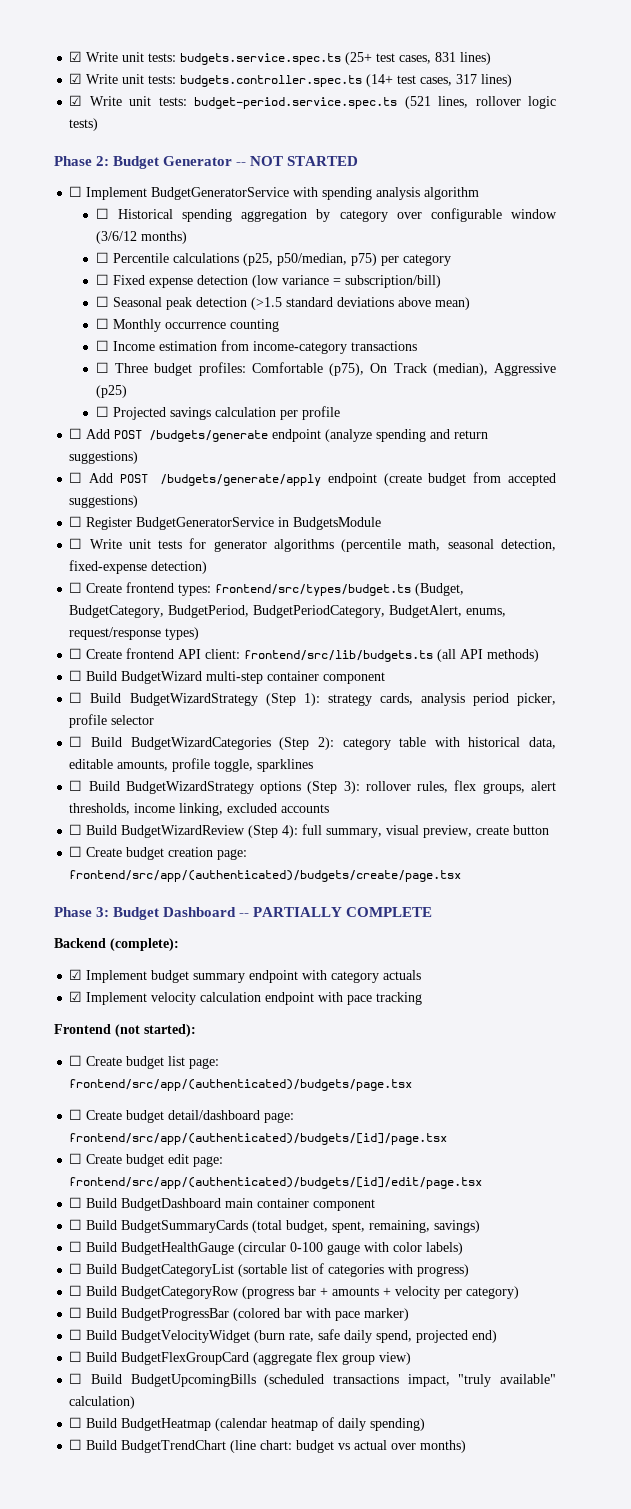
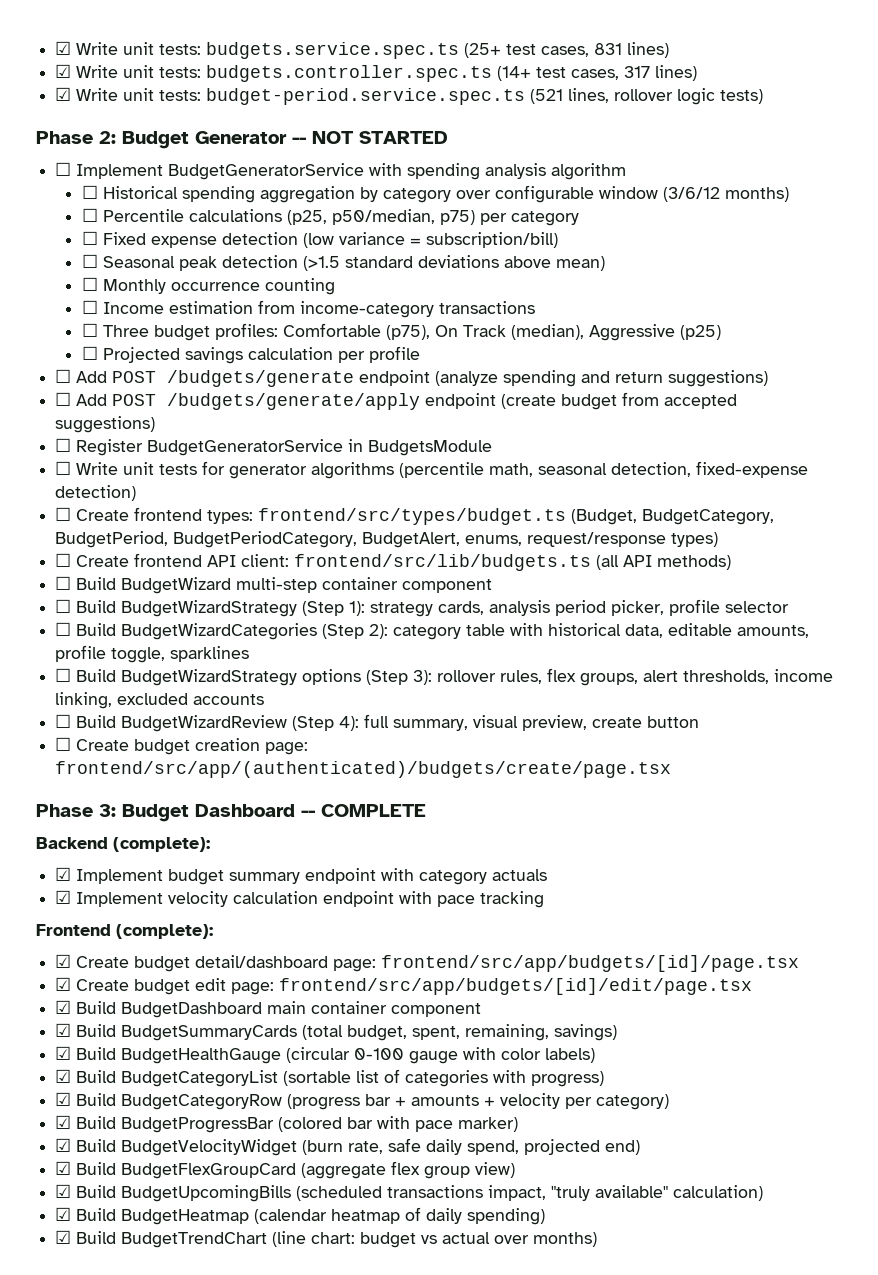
[253,907,343,917] PARTIALLY -> (315, 813) none
[115,1024,196,1037] [69,1055,220,1069] [69,1079,413,1091] [69,1109,83,1120] (not started): // ☐ Create budget list page: frontend/src/app/(authenticated)/budgets/page.tsx // ☐ -> [116,924,213,939] [55,954,72,968] (complete): // ☑
[69,1133,448,1145] [69,1153,83,1164] frontend/src/app/(authenticated)/budgets/[id]/page.tsx // ☐ -> [381,955,800,972] [55,977,72,991] frontend/src/app/budgets/[id]/page.tsx // ☑
[69,1177,483,1189] [69,1197,83,1208] frontend/src/app/(authenticated)/budgets/[id]/edit/page.tsx // ☐ -> [279,978,753,995] [55,1000,72,1014] frontend/src/app/budgets/[id]/edit/page.tsx // ☑
[69,1219,83,1230] ☐ -> [55,1023,72,1037] ☑
[69,1241,83,1252] ☐ -> [55,1046,72,1060] ☑
[69,1263,83,1274] ☐ -> [55,1069,72,1083] ☑
[69,1285,83,1296] ☐ -> [55,1092,72,1106] ☑
[69,1307,83,1318] ☐ -> [55,1115,72,1129] ☑
[69,1329,83,1340] ☐ -> [55,1138,72,1152] ☑
[69,1351,83,1362] ☐ -> [55,1161,72,1175] ☑
[69,1373,83,1384] ☐ -> [55,1184,72,1198] ☑
[69,1417,83,1428] ☐ -> [55,1207,72,1221] ☑
[69,1439,83,1450] ☐ -> [55,1230,72,1244] ☑

